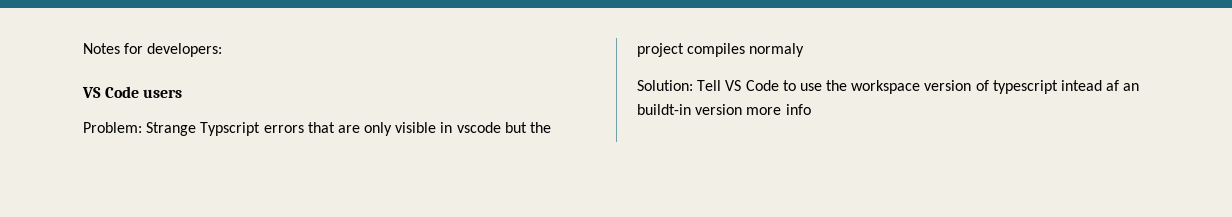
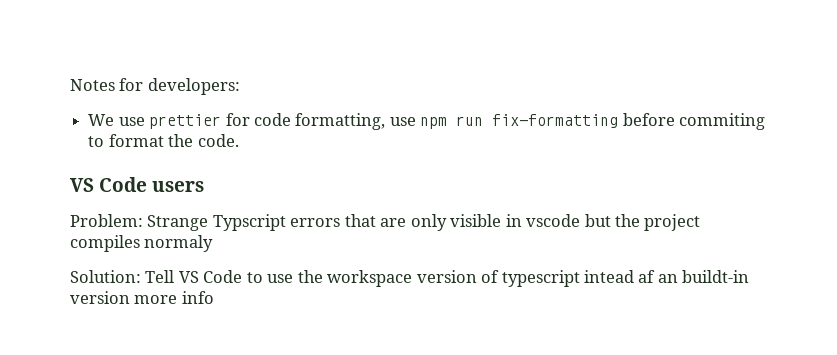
(223, 50) none -> [88,113,766,130] [88,134,239,147] // We use prettier for code formatting, use npm run fix-formatting before commiting to format the code.

